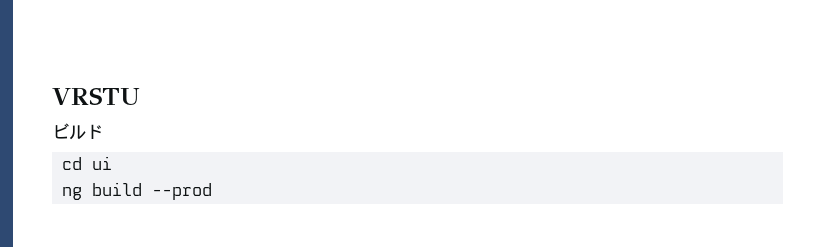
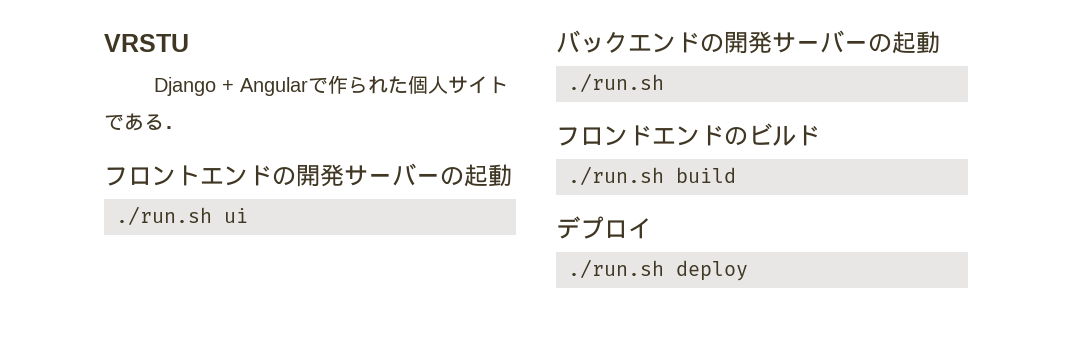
[52,123,103,140] [62,156,113,170] [62,182,213,200] ビルド // cd ui // ng build --prod -> [153,75,508,96] [104,113,184,131] [104,163,512,187] [116,206,248,226] [556,30,940,54] [568,73,664,93] [556,123,820,146] [568,166,736,186] [556,216,652,239] [568,259,748,281] Django + Angularで作られた個人サイトである． // フロントエンドの開発サーバーの起動 // ./run.sh ui // バックエンドの開発サーバーの起動 // ./run.sh // フロンドエンドのビルド // ./run.sh build // デプロイ // ./run.sh deploy

